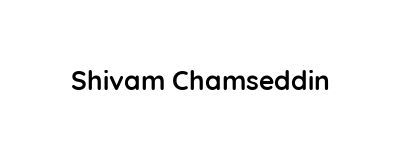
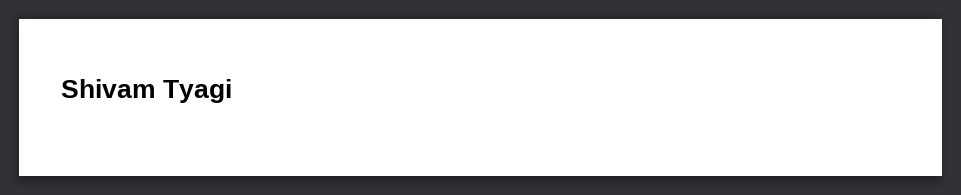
[172,69,331,90] Chamseddin -> [163,79,233,103] Tyagi

